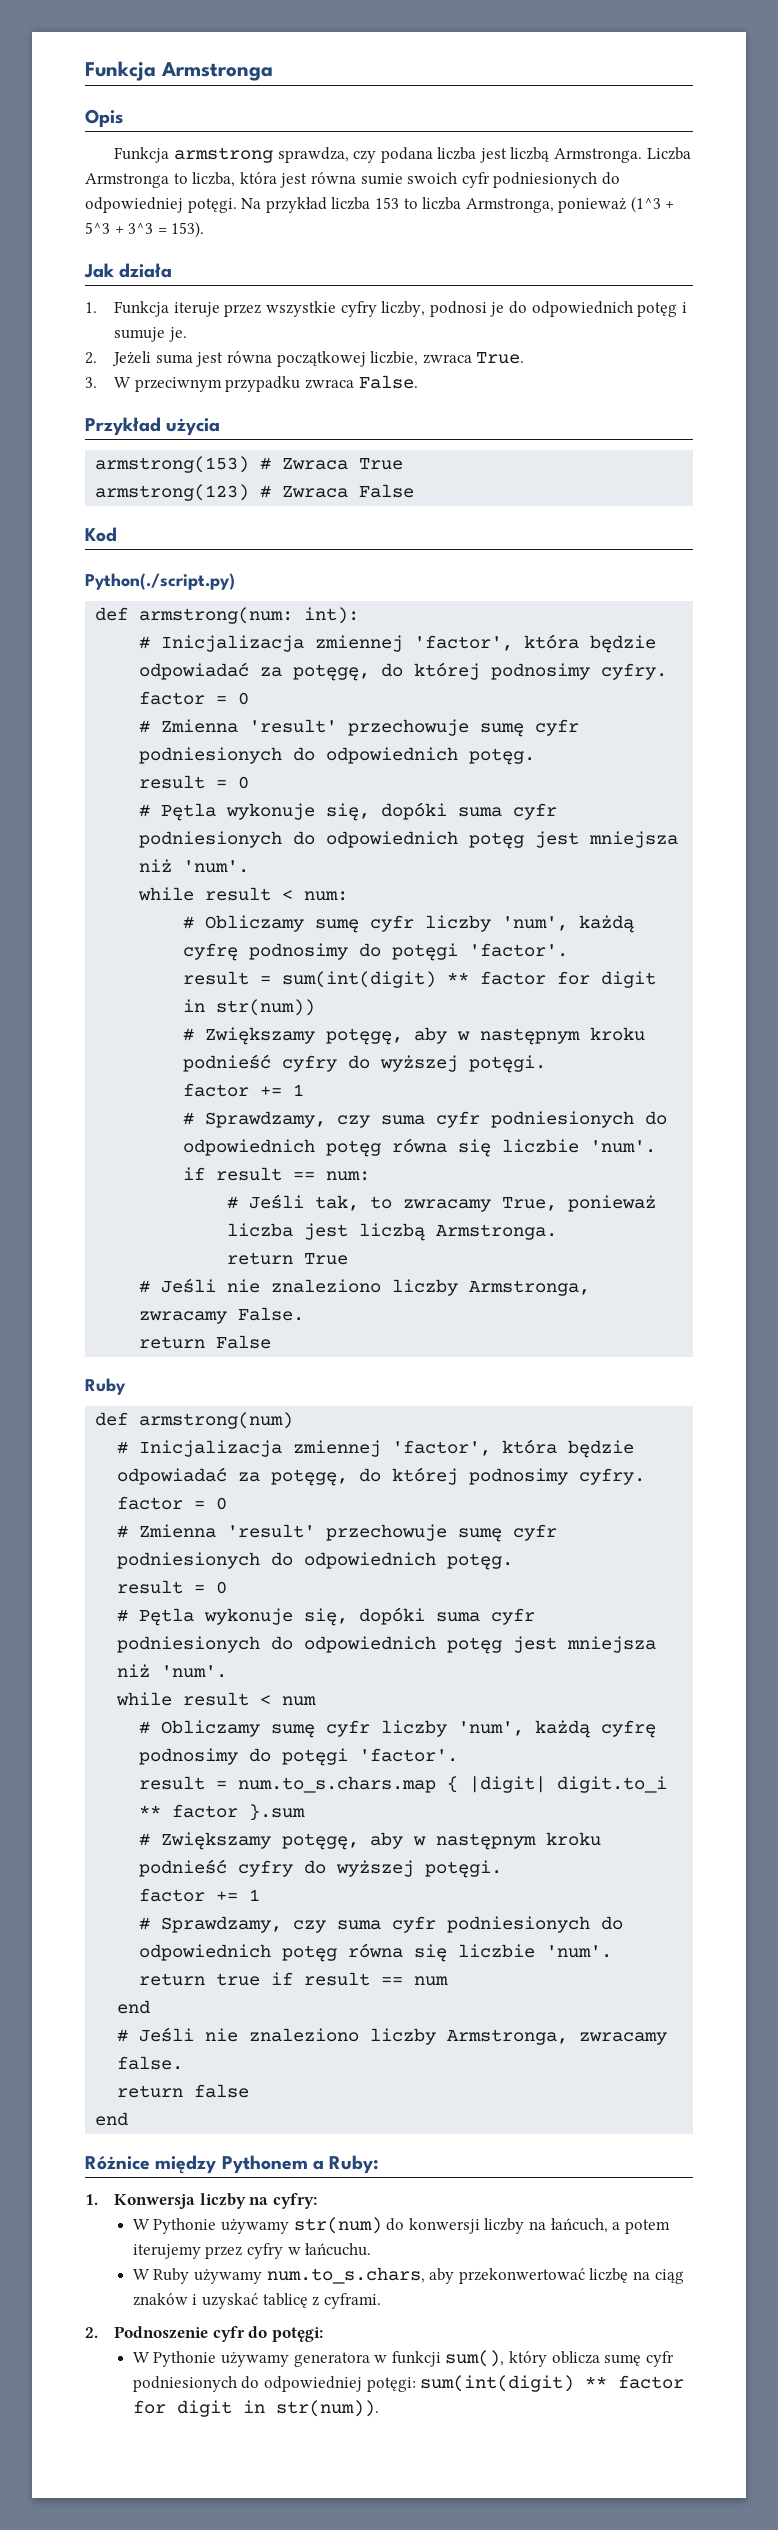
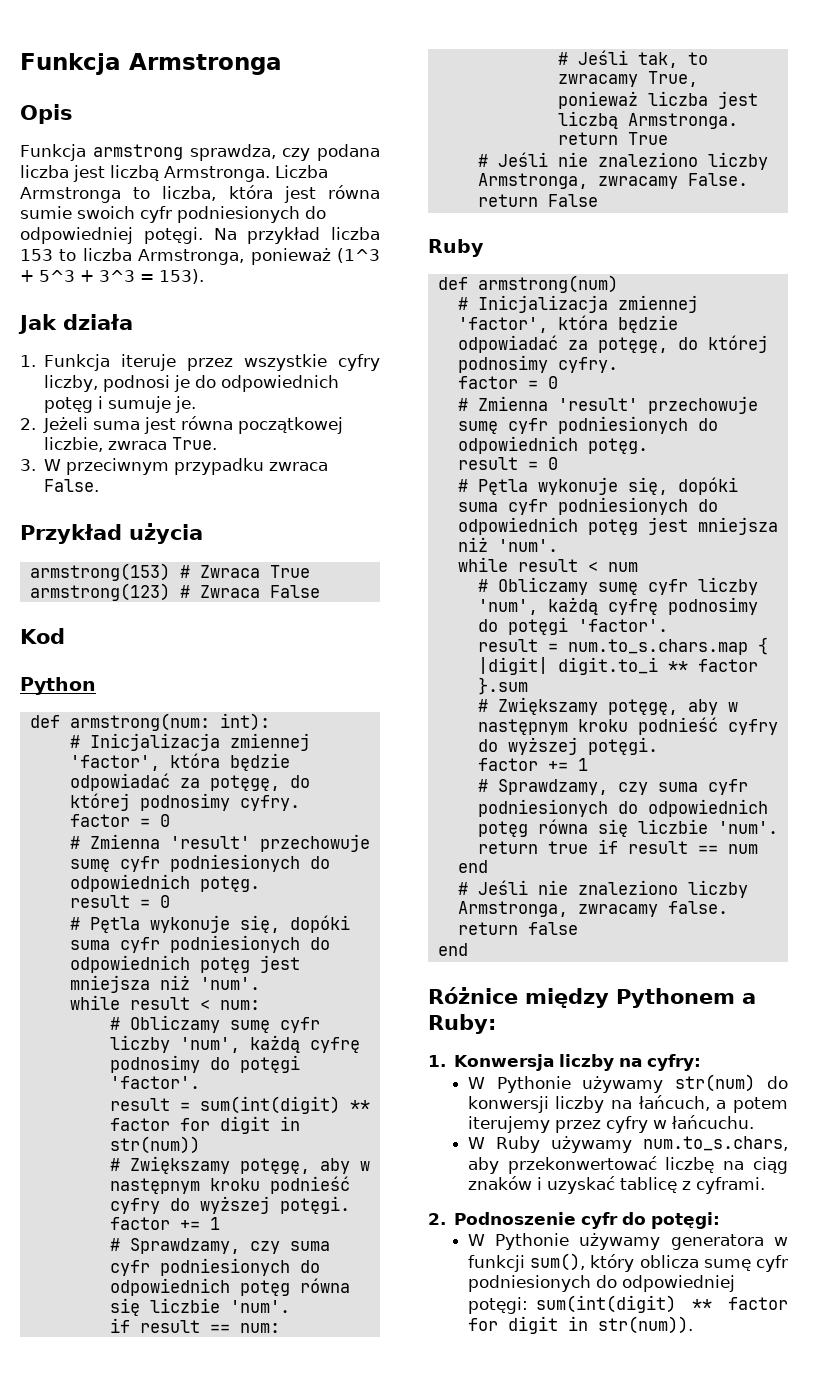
[85,573,235,590] Python(./script.py) -> [20,677,96,695] Python

